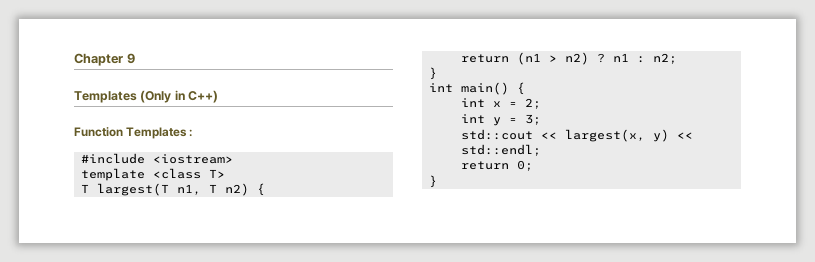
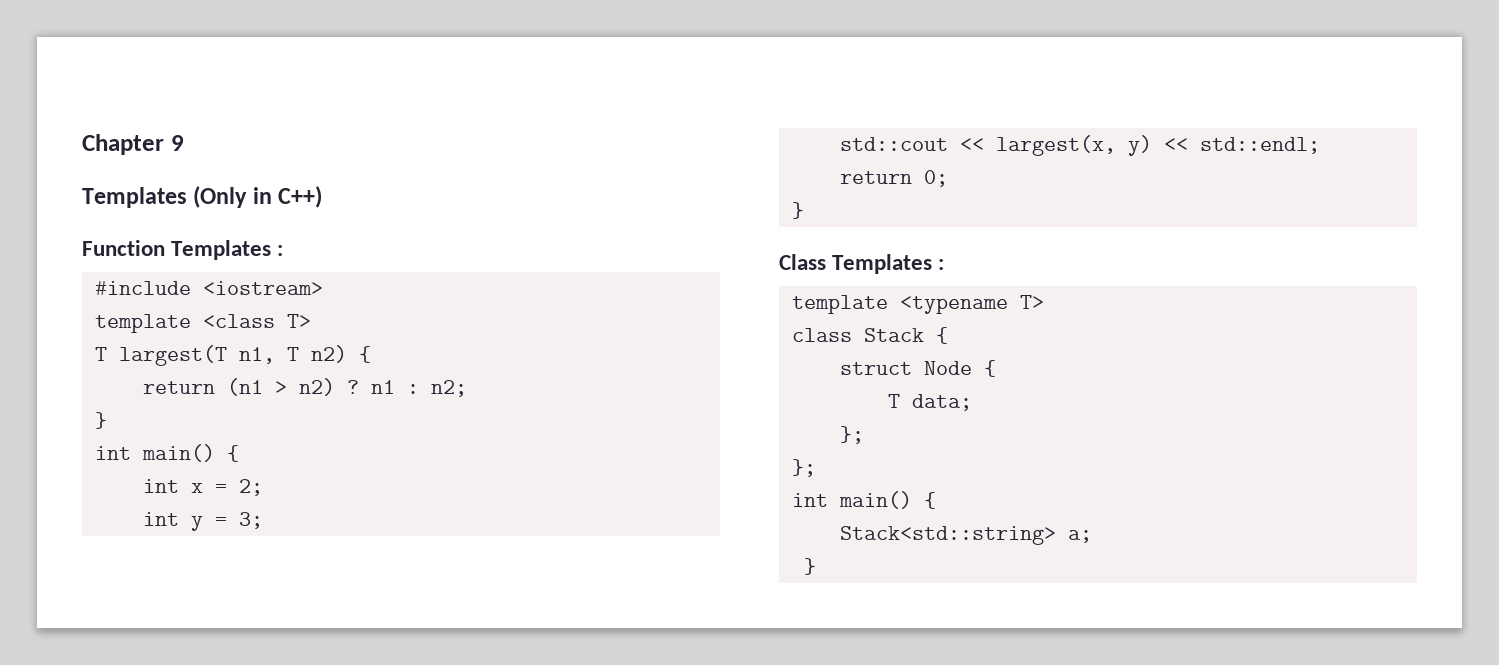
(437, 181) none -> [779,254,945,274] [791,295,1044,314] [791,327,948,344] [839,360,996,377] [887,394,972,411] [839,426,864,444] [791,459,816,477] [791,491,936,509] [839,526,1092,545] [803,558,816,575] // Class Templates : // template <typename T> // class Stack { // struct Node { // T data; // }; // }; // int main() { // Stack<std::string> a; // }

